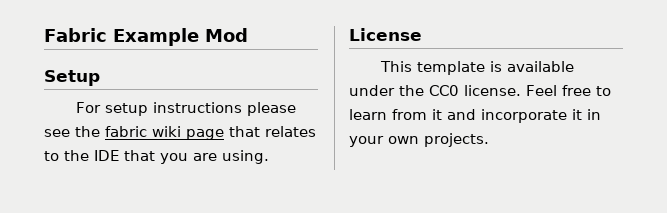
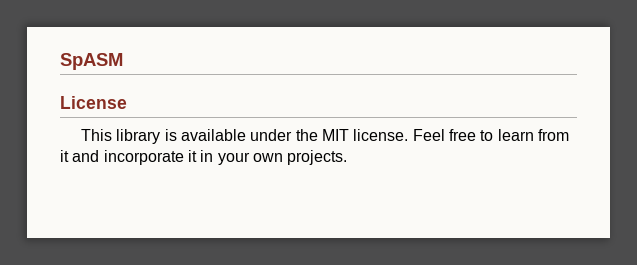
[44,28,248,46] [44,70,100,86] [76,102,297,116] [44,126,316,140] [44,150,269,164] Fabric Example Mod // Setup // For setup instructions please see the fabric wiki page that relates to the IDE that you are using. -> [60,53,123,70] SpASM
[417,61,486,75] template -> [116,129,161,144] library
[429,85,459,96] CC0 -> [322,129,350,141] MIT

